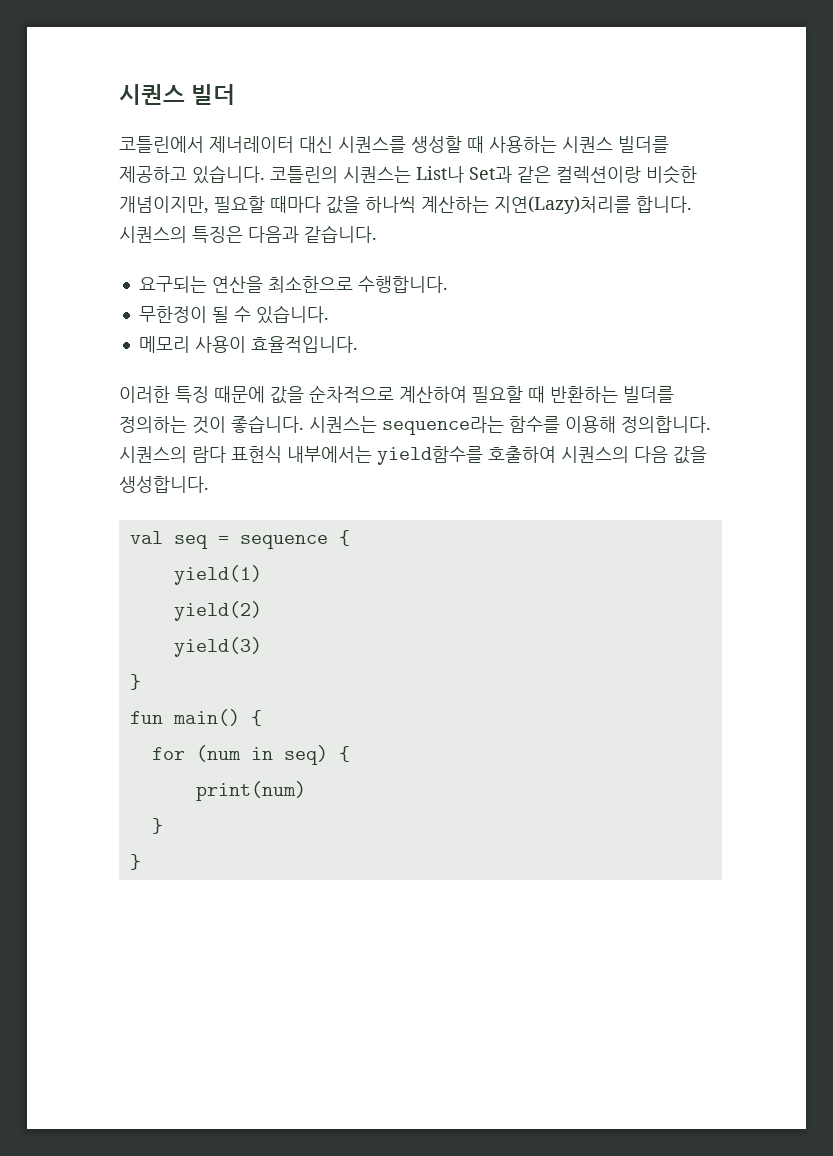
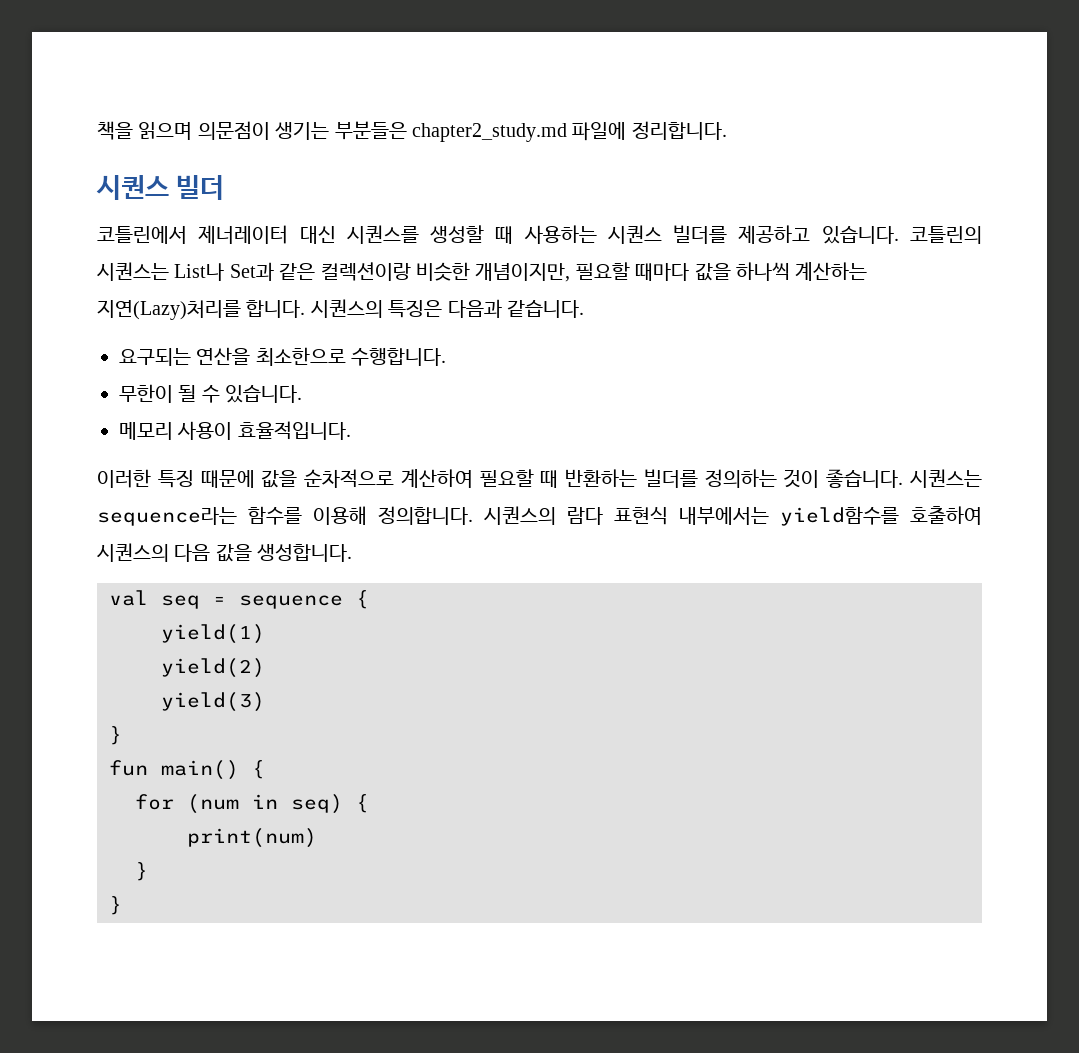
(119, 94) none -> [97,121,727,142] 책을 읽으며 의문점이 생기는 부분들은 chapter2_study.md 파일에 정리합니다. //
[138,306,207,323] 무한정이 -> [119,384,173,403] 무한이

